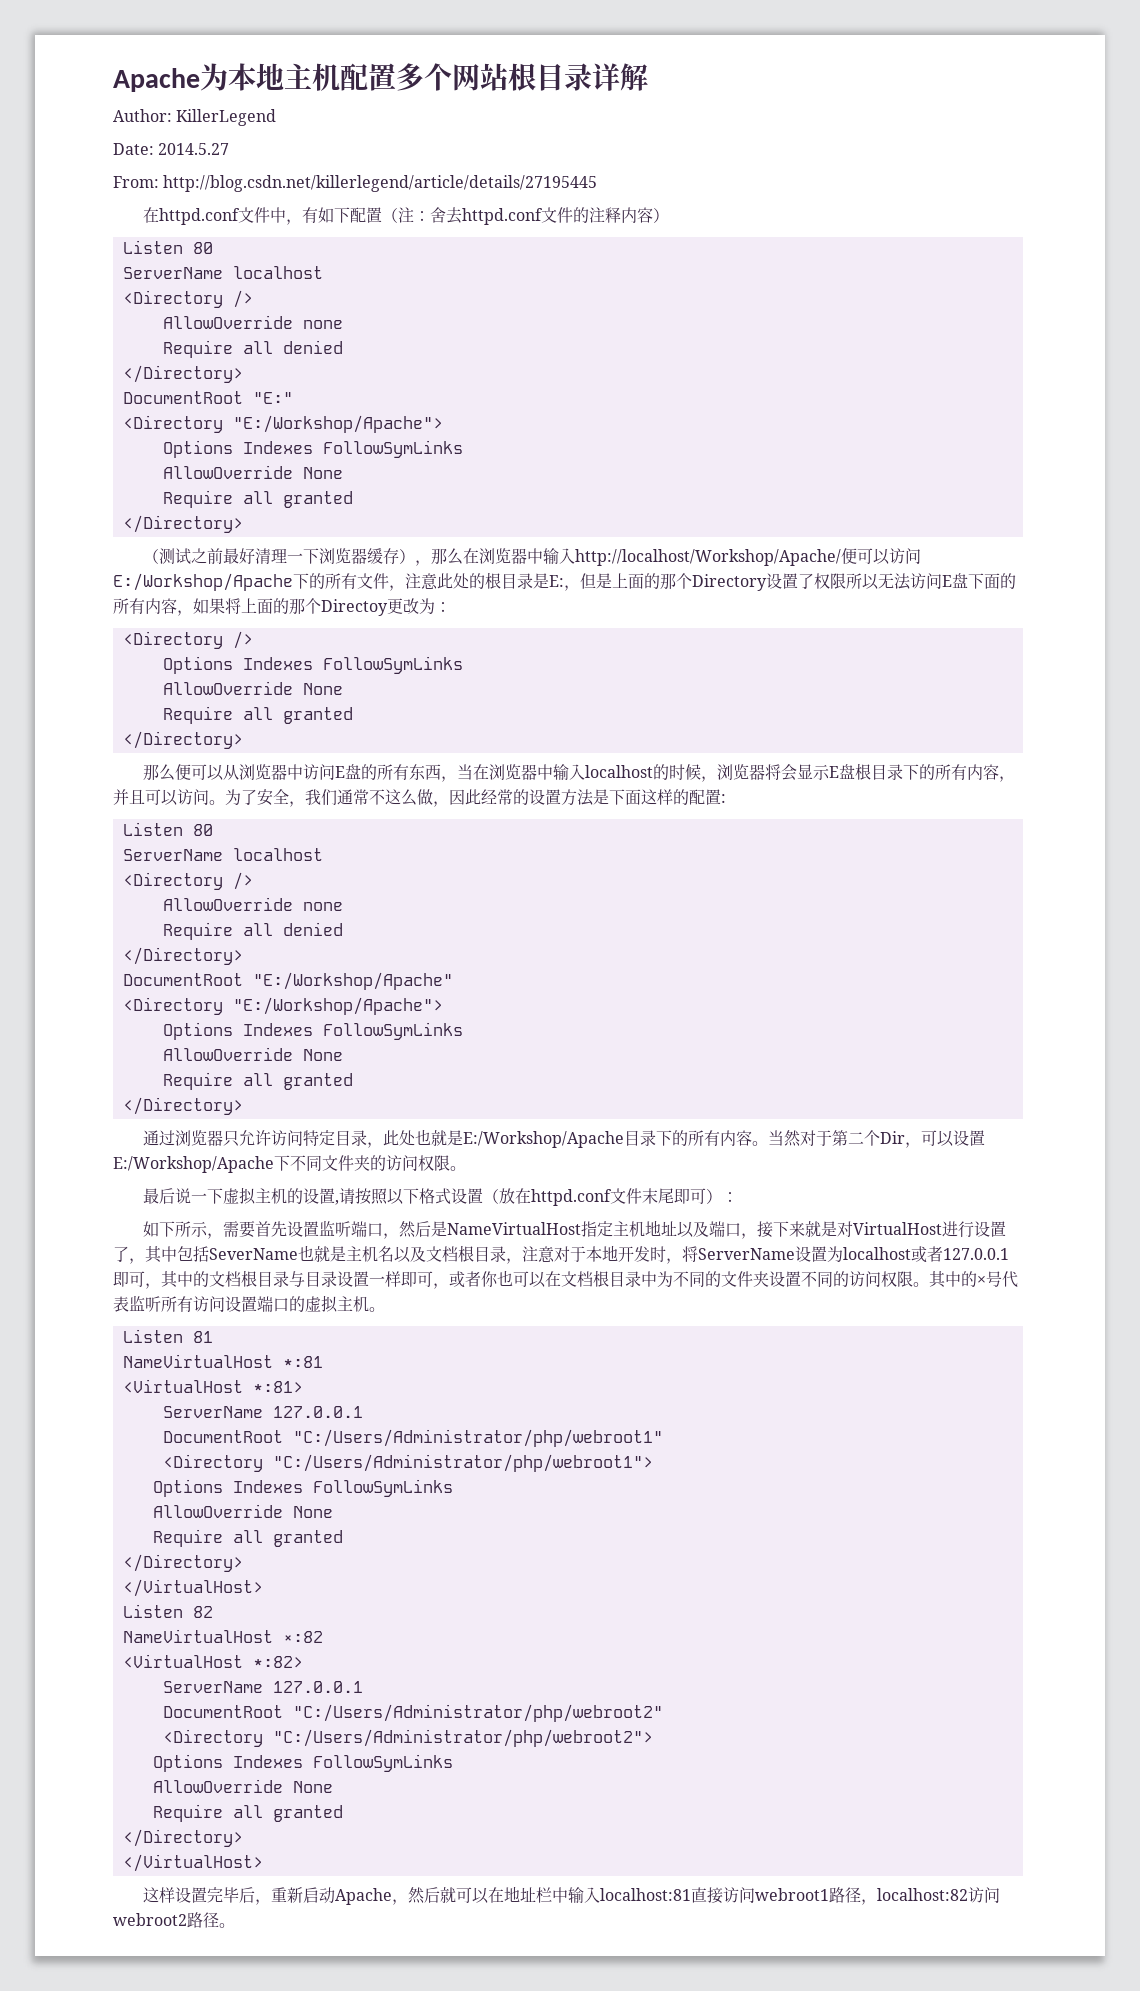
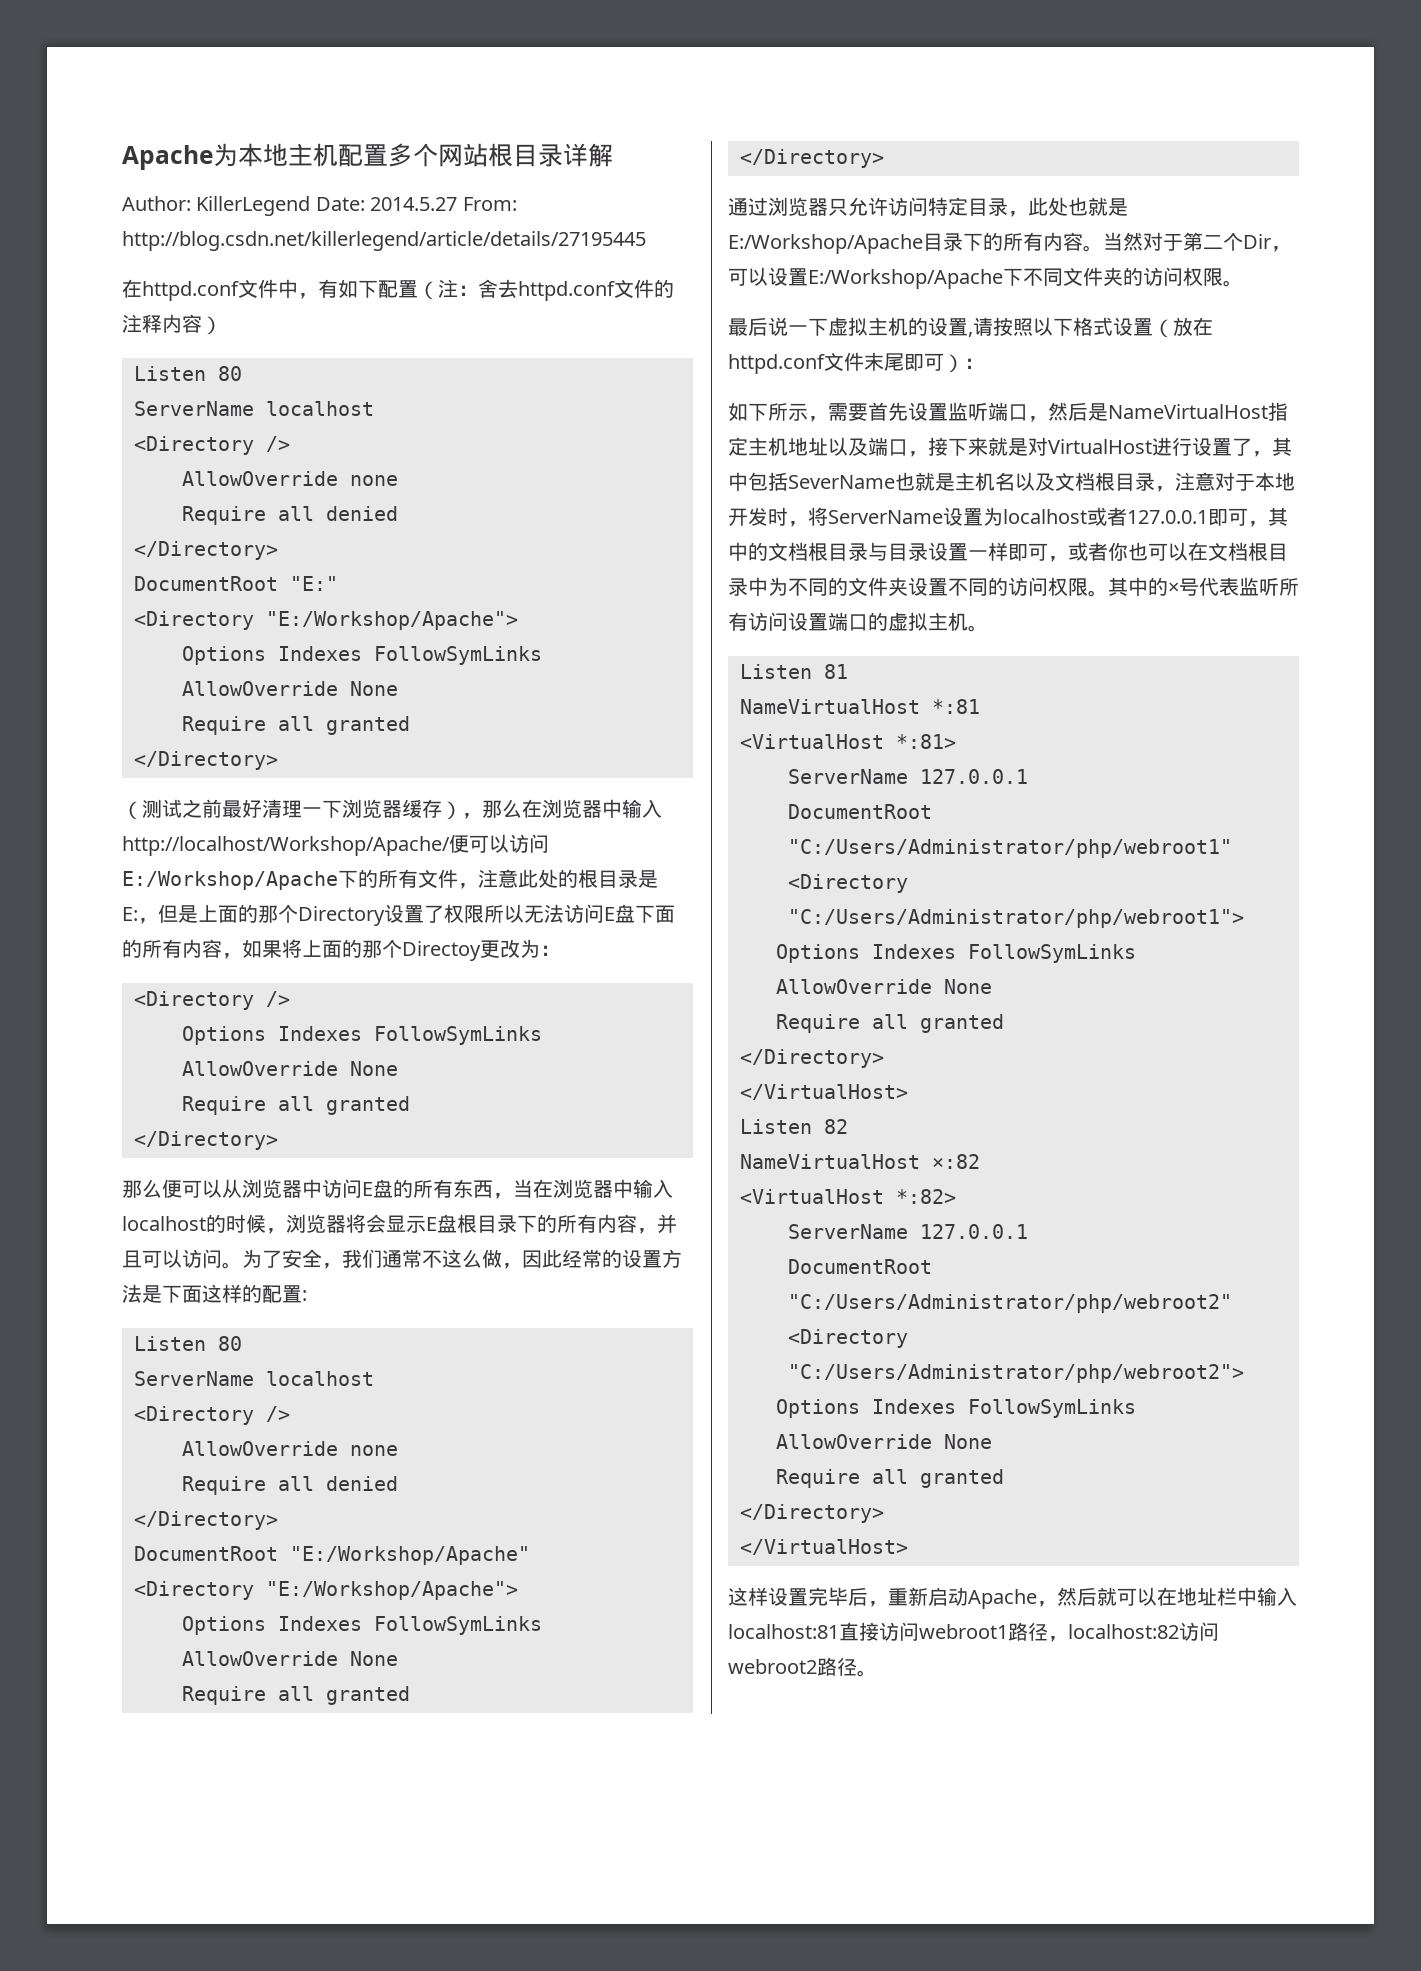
(277, 117) // -> (311, 206) none
(230, 149) // -> (458, 204) none

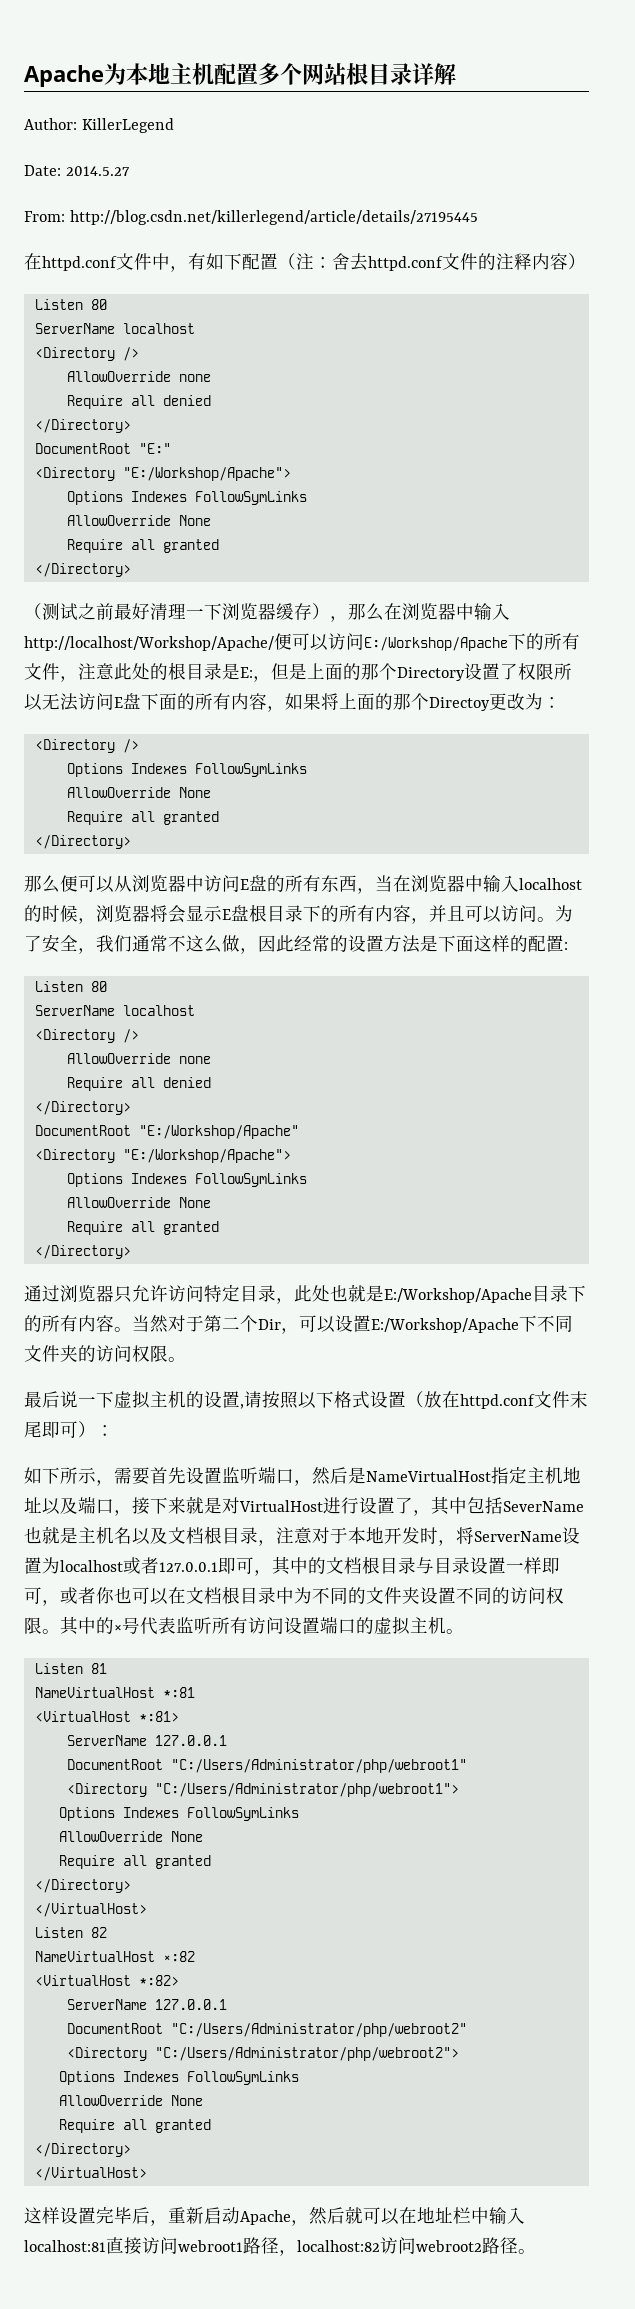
(311, 206) none -> (174, 125) //
(458, 204) none -> (130, 171) //

